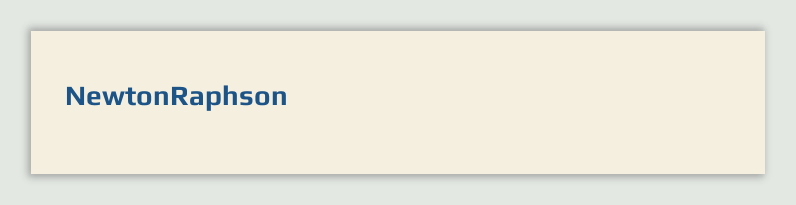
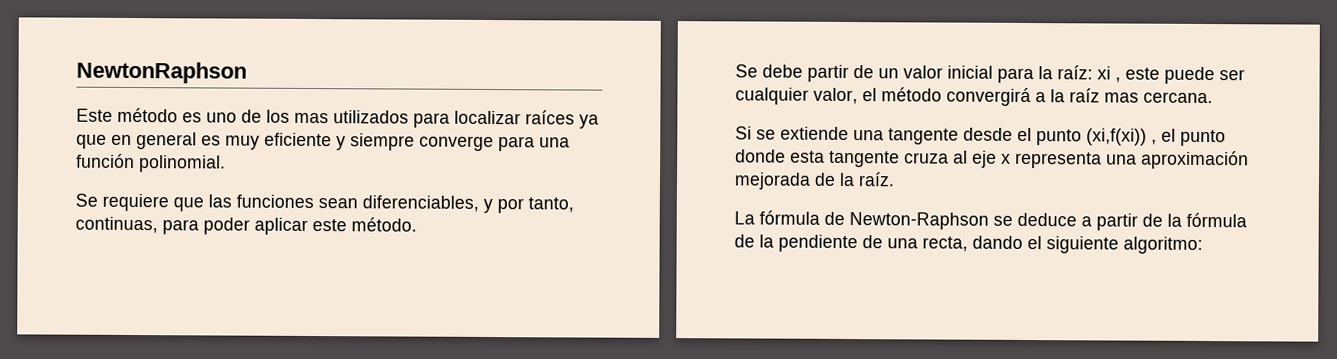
(288, 98) none -> [76,107,599,129] [76,132,570,152] [76,153,226,173] [75,193,574,214] [75,216,417,235] [735,64,1245,85] [735,87,1213,107] [735,126,1226,147] [735,149,1249,170] [734,172,895,190] [734,210,1247,231] [734,234,1203,254] // Este método es uno de los mas utilizados para localizar raíces ya que en general es muy eficiente y siempre converge para una función polinomial. // Se requiere que las funciones sean diferenciables, y por tanto, continuas, para poder aplicar este método. // Se debe partir de un valor inicial para la raíz: xi , este puede ser cualquier valor, el método convergirá a la raíz mas cercana. // Si se extiende una tangente desde el punto (xi,f(xi)) , el punto donde esta tangente cruza al eje x representa una aproximación mejorada de la raíz. // La fórmula de Newton-Raphson se deduce a partir de la fórmula de la pendiente de una recta, dando el siguiente algoritmo:

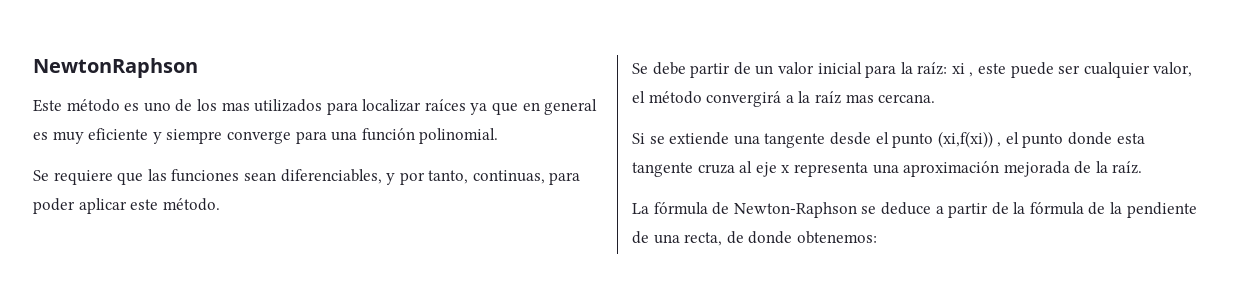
[972,235,1203,254] dando el siguiente algoritmo: -> [726,231,877,244] de donde obtenemos:

